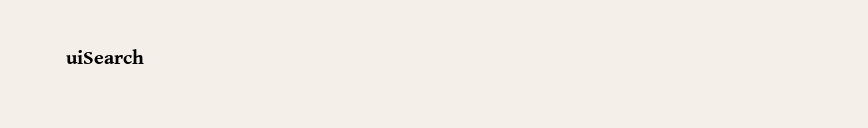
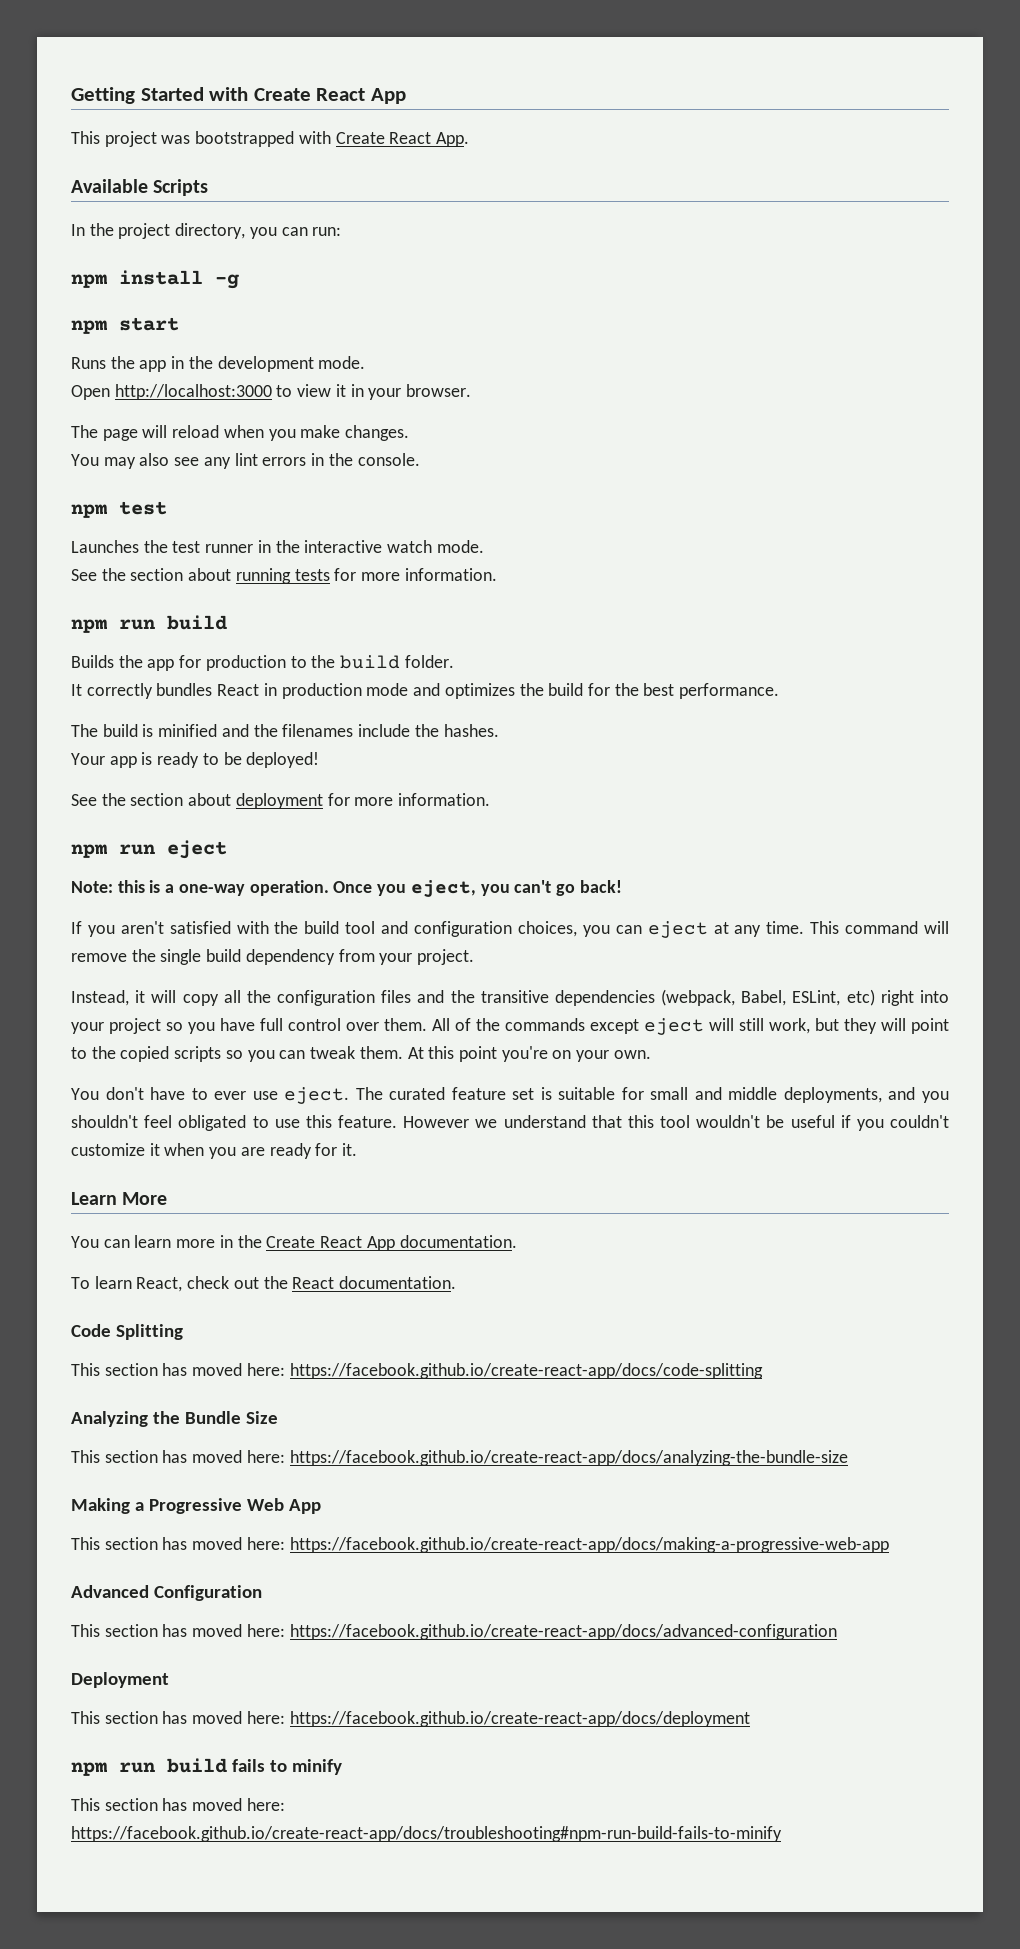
[66,49,144,64] uiSearch -> [71,87,406,104] [71,131,470,147] [71,179,209,196] [71,223,342,239] [71,270,239,289] [71,317,179,334] [71,356,366,372] [71,384,472,400] [71,425,410,441] [71,453,420,469] [71,501,167,518] [71,540,484,553] [71,568,497,584] [71,615,227,633] [71,655,454,671] [71,683,780,699] [71,724,499,737] [71,752,320,768] [71,793,491,809] [71,840,227,859] [71,880,622,897] [71,921,950,938] [71,949,475,965] [71,989,949,1006] [71,1018,949,1035] [71,1046,651,1062] [71,1087,949,1104] [71,1115,949,1131] [71,1143,358,1159] [71,1192,168,1205] [71,1235,517,1251] [71,1276,457,1292] [71,1324,183,1340] [71,1363,763,1379] [71,1411,278,1427] [71,1450,848,1466] [71,1498,321,1514] [71,1537,889,1553] [71,1585,262,1601] [71,1624,837,1640] [71,1672,169,1688] [71,1711,750,1727] [71,1758,342,1776] [71,1798,285,1811] [71,1826,782,1842] Getting Started with Create React App // This project was bootstrapped with Create React App. // Available Scripts // In the project directory, you can run: // npm install -g // npm start // Runs the app in the development mode. // Open http://localhost:3000 to view it in your browser. // The page will reload when you make changes. // You may also see any lint errors in the console. // npm test // Launches the test runner in the interactive watch mode. // See the section about running tests for more information. // npm run build // Builds the app for production to the build folder. // It correctly bundles React in production mode and optimizes the build for the best performance. // The build is minified and the filenames include the hashes. // Your app is ready to be deployed! // See the section about deployment for more information. // npm run eject // Note: this is a one-way operation. Once you eject, you can't go back! // If you aren't satisfied with the build tool and configuration choices, you can eject at any time. This command will remove the single build dependency from your project. // Instead, it will copy all the configuration files and the transitive dependencies (webpack, Babel, ESLint, etc) right into your project so you have full control over them. All of the commands except eject will still work, but they will point to the copied scripts so you can tweak them. At this point you're on your own. // You don't have to ever use eject. The curated feature set is suitable for small and middle deployments, and you shouldn't feel obligated to use this feature. However we understand that this tool wouldn't be useful if you couldn't customize it when you are ready for it. // Learn More // You can learn more in the Create React App documentation. // To learn React, check out the React documentation. // Code Splitting // This section has moved here: https://facebook.github.io/create-react-app/docs/code-splitting // Analyzing the Bundle Size // This section has moved here: https://facebook.github.io/create-react-app/docs/analyzing-the-bundle-size // Making a Progressive Web App // This section has moved here: https://facebook.github.io/create-react-app/docs/making-a-progressive-web-app // Advanced Configuration // This section has moved here: https://facebook.github.io/create-react-app/docs/advanced-configuration // Deployment // This section has moved here: https://facebook.github.io/create-react-app/docs/deployment // npm run build fails to minify // This section has moved here: https://facebook.github.io/create-react-app/docs/troubleshooting#npm-run-build-fails-to-minify

